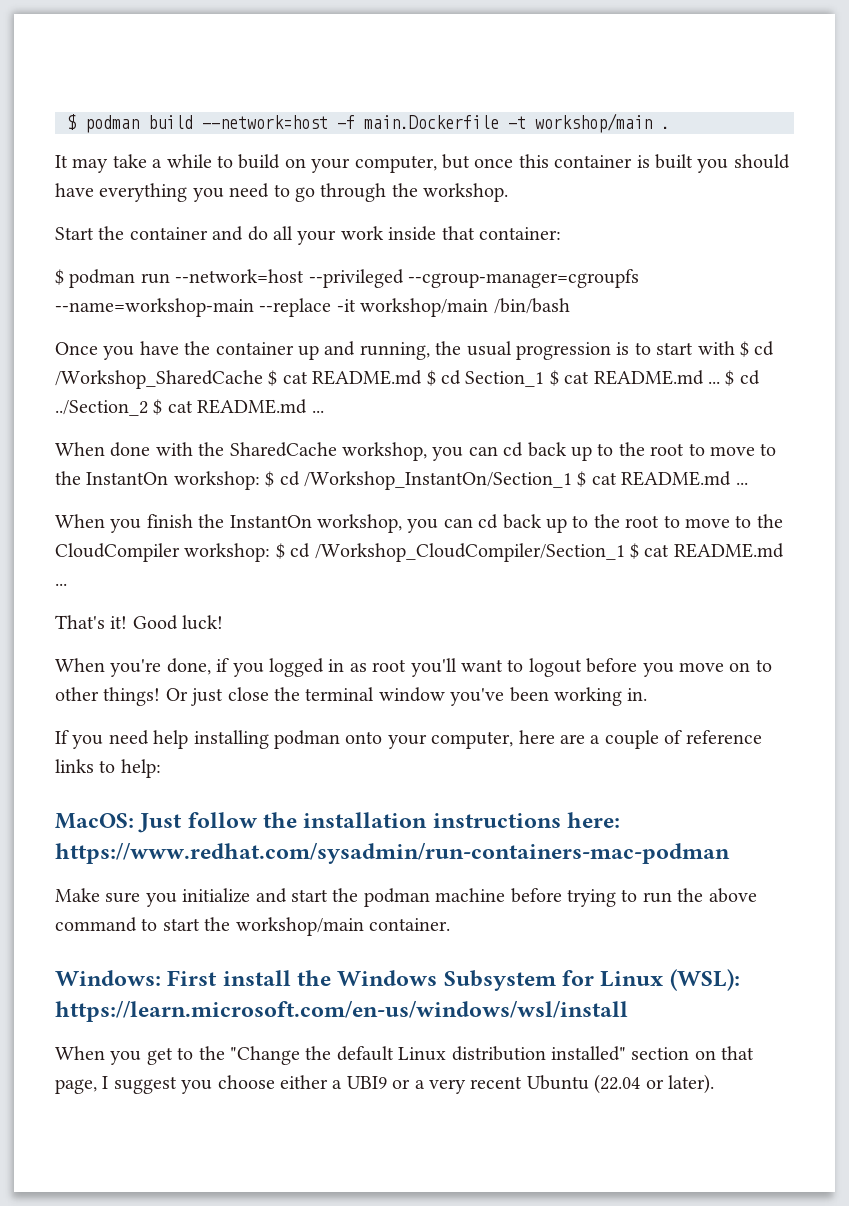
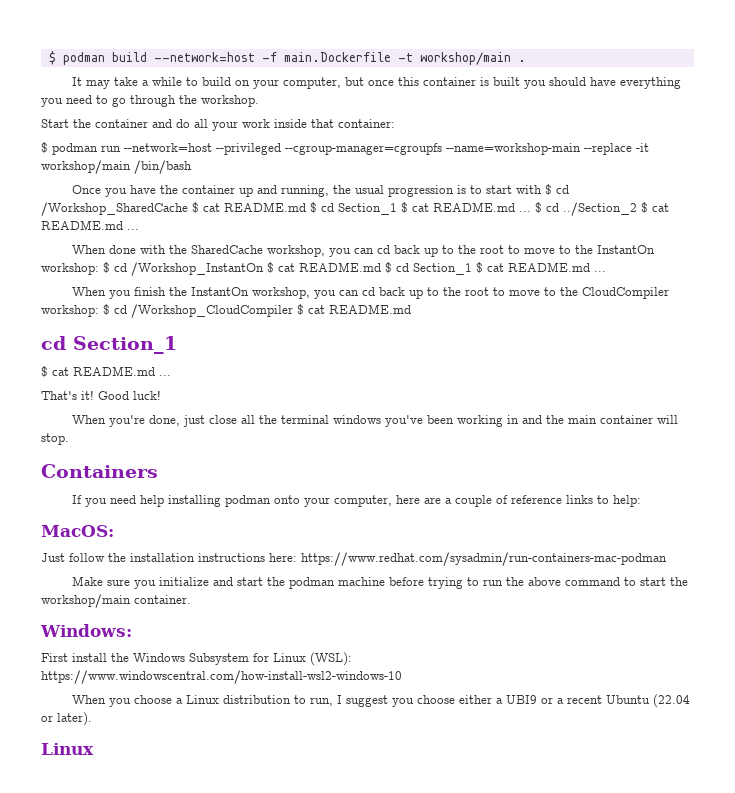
[304,471,572,490] /Workshop_InstantOn/Section_1 -> [131,262,472,276] /Workshop_InstantOn $ cat README.md $ cd Section_1
[314,543,625,562] /Workshop_CloudCompiler/Section_1 -> [131,304,411,318] [41,336,177,354] /Workshop_CloudCompiler $ cat README.md // cd Section_1 //
[216,658,772,677] [55,687,188,706] if you logged in as root you'll want to logout before you move on to other things! Or -> (181, 420) none
(269, 694) none -> [241,415,256,424] all
[378,687,445,702] window -> [333,415,382,424] windows
[627,688,648,701] in. -> [507,415,679,424] [41,433,69,445] [41,464,158,478] in and the main container will stop. // Containers
(134, 821) none -> (114, 531) //
(161, 978) none -> (132, 630) //
[55,1000,628,1022] [55,1046,755,1065] [55,1079,97,1094] https://learn.microsoft.com/en-us/windows/wsl/install // When you get to the "Change the default Linux distribution installed" section on that page, -> [41,670,402,684] [72,695,334,707] https://www.windowscentral.com/how-install-wsl2-windows-10 // When you choose a Linux distribution to run,
[428,1079,466,1094] very -> (565, 701) none
(714, 1084) none -> [41,743,94,755] // Linux

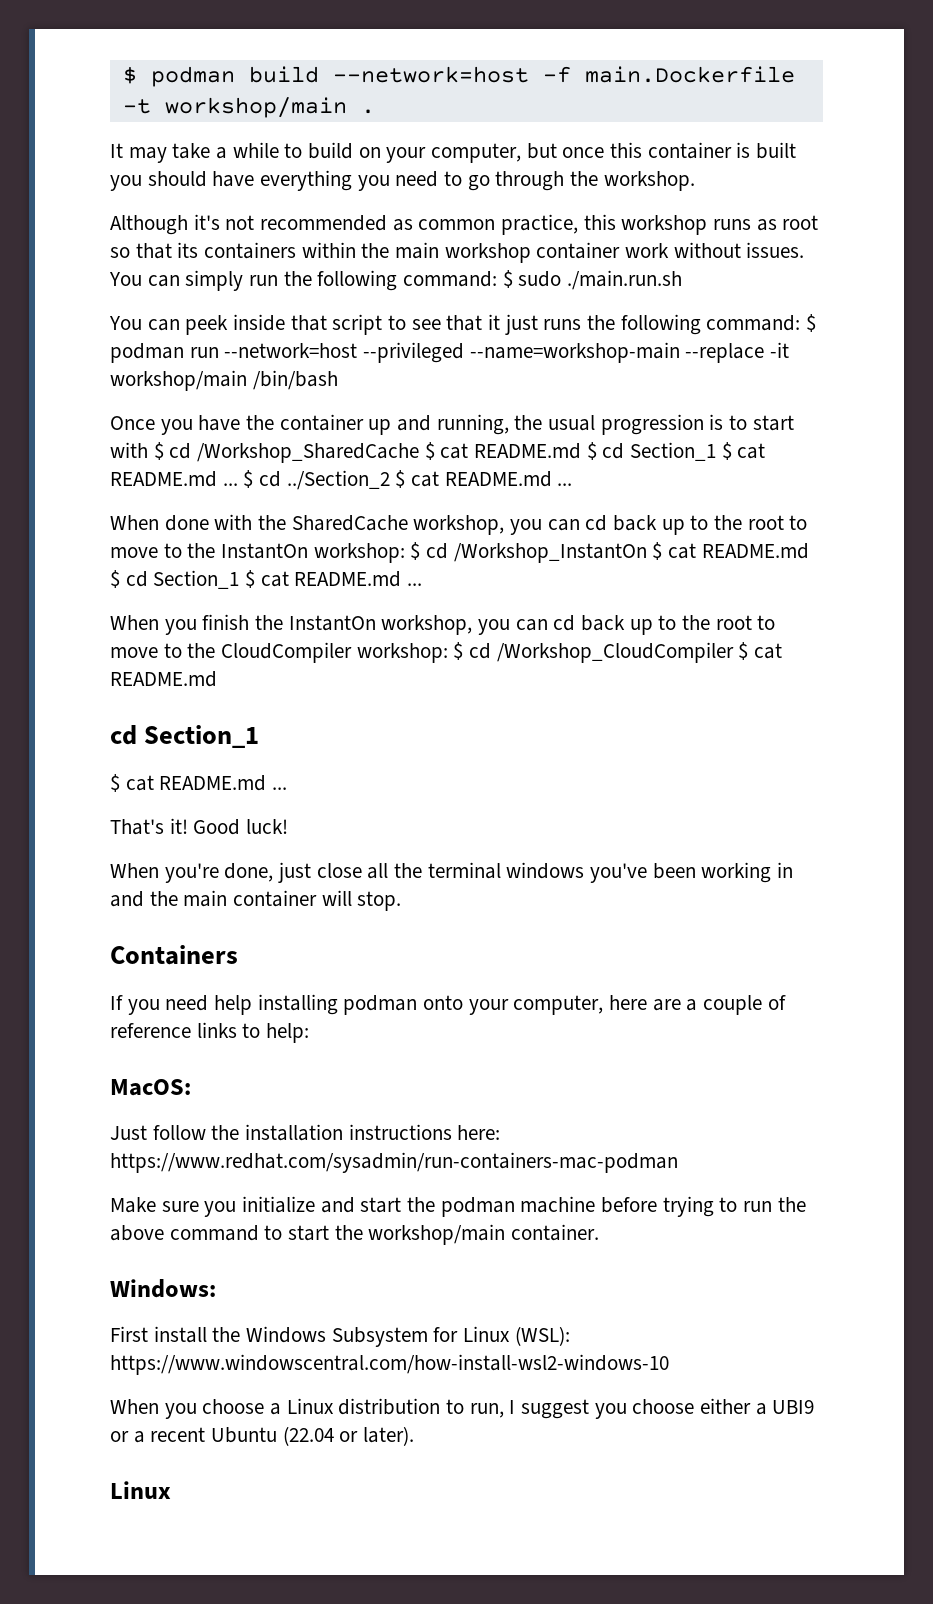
[41,119,395,131] Start the container and do all your work inside that container: // -> [110,214,819,235] [110,242,805,263] [109,270,683,291] [109,314,801,335] Although it's not recommended as common practice, this workshop runs as root so that its containers within the main workshop container work without issues. You can simply run the following command: $ sudo ./main.run.sh // You can peek inside that script to see that it just runs the following command:
[285,143,442,155] --cgroup-manager=cgroupfs -> (465, 352) none

